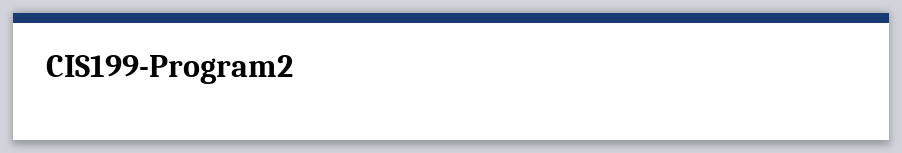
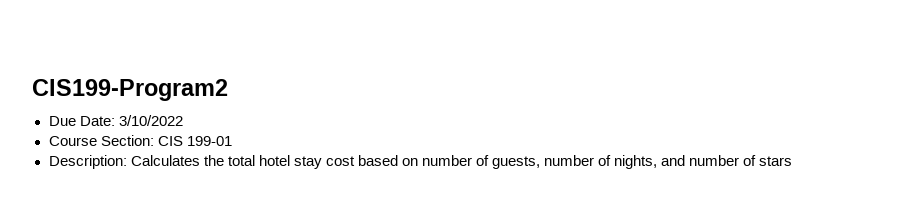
(293, 69) none -> [48,115,183,126] [48,135,232,146] [48,155,793,169] // Due Date: 3/10/2022 // Course Section: CIS 199-01 // Description: Calculates the total hotel stay cost based on number of guests, number of nights, and number of stars

